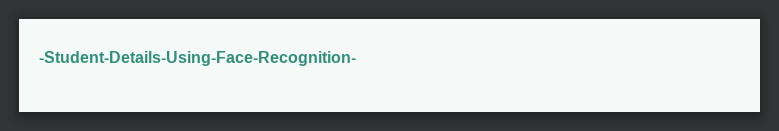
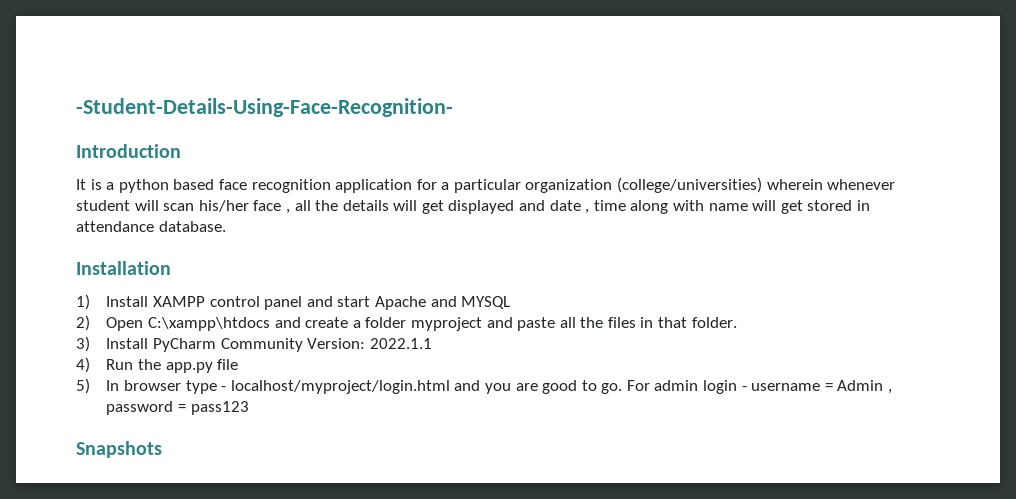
(356, 58) none -> [76,144,181,158] [76,177,896,193] [76,200,870,214] [76,221,226,232] [76,261,171,275] [76,294,511,310] [76,315,737,331] [76,336,432,352] [76,357,239,373] [76,378,892,394] [106,401,249,415] [76,441,162,458] // Introduction // It is a python based face recognition application for a particular organization (college/universities) wherein whenever student will scan his/her face , all the details will get displayed and date , time along with name will get stored in attendance database. // Installation // 1) Install XAMPP control panel and start Apache and MYSQL // 2) Open C:\xampp\htdocs and create a folder myproject and paste all the files in that folder. // 3) Install PyCharm Community Version: 2022.1.1 // 4) Run the app.py file // 5) In browser type - localhost/myproject/login.html and you are good to go. For admin login - username = Admin , password = pass123 // Snapshots

